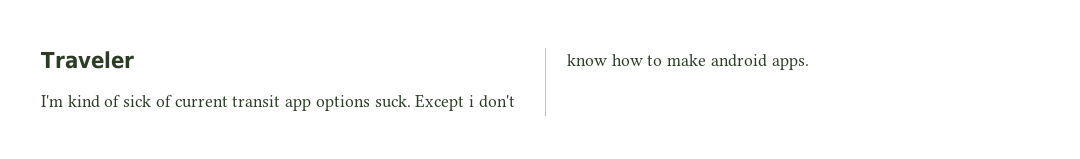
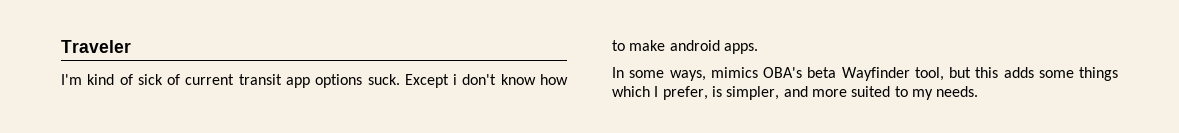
(809, 63) none -> [612,67,1118,81] [612,86,979,100] // In some ways, mimics OBA's beta Wayfinder tool, but this adds some things which I prefer, is simpler, and more suited to my needs.

